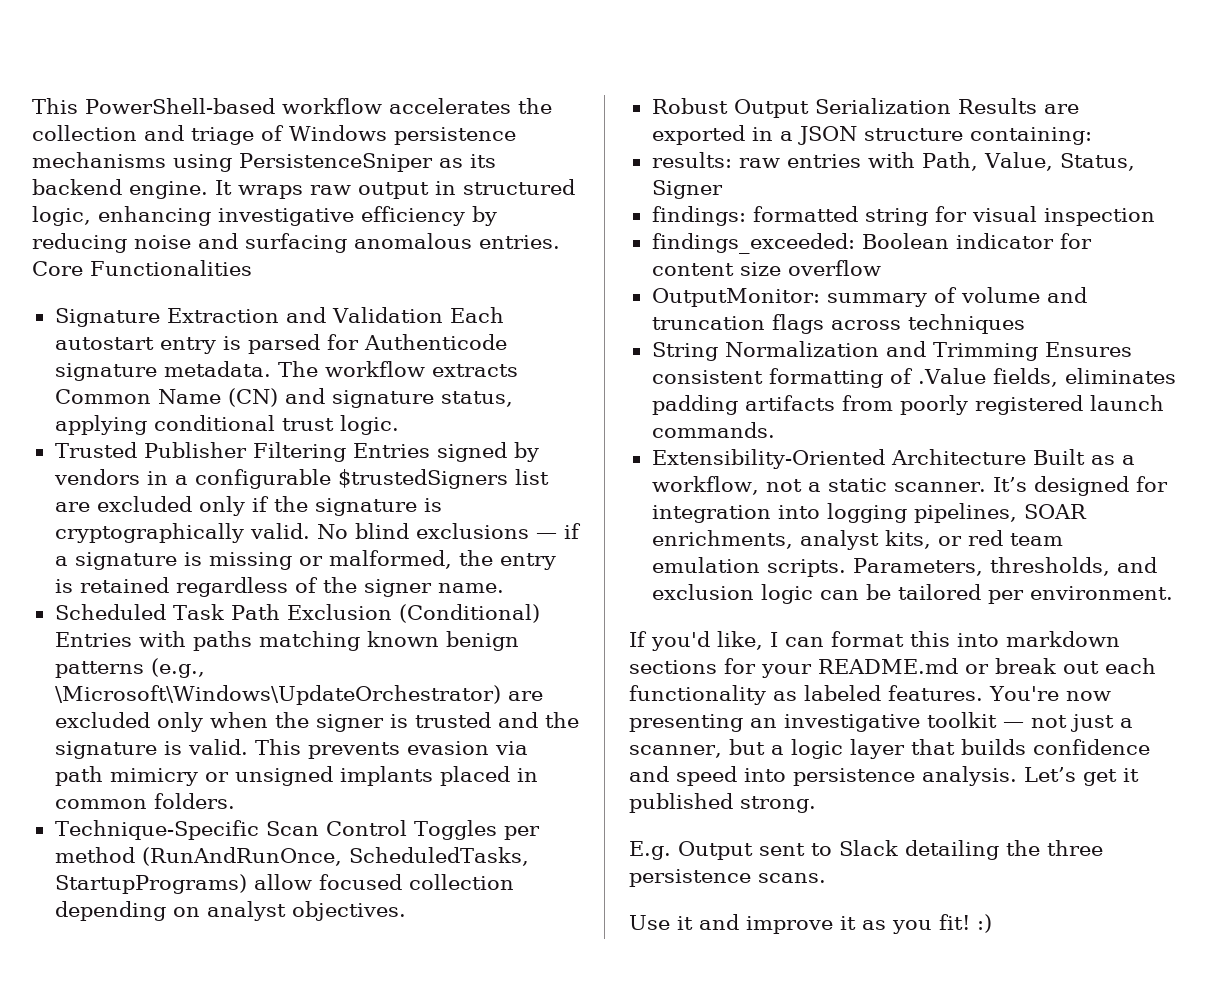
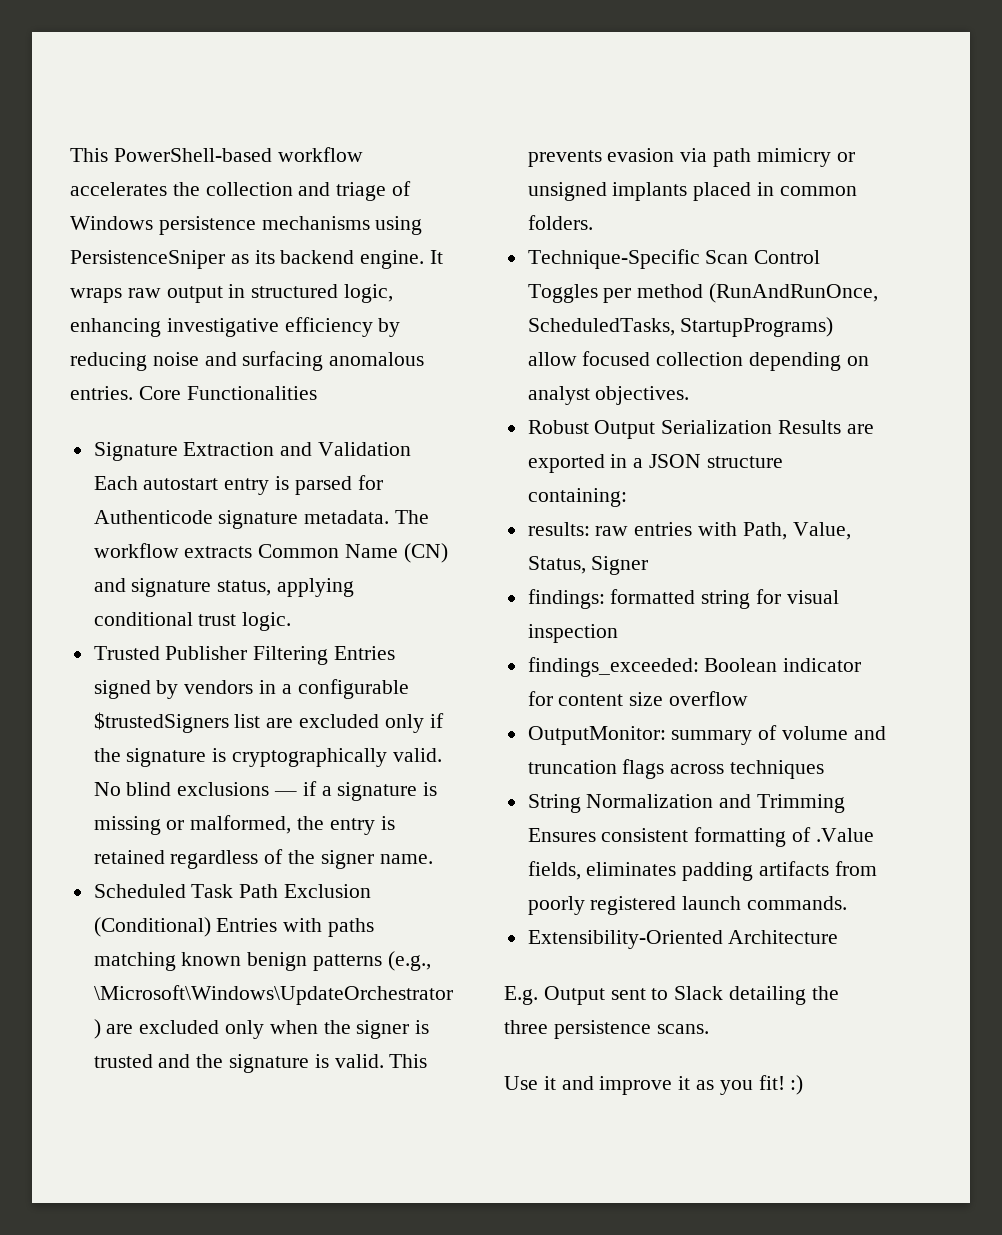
[1032,449,1135,465] [651,476,1169,496] [651,503,1087,523] [651,530,1063,550] [651,557,1157,577] [651,584,1173,604] [629,631,1120,651] [629,658,1156,678] [629,685,1111,705] [629,712,1133,732] [629,739,1150,759] [629,766,1139,786] [629,793,816,813] Built as a workflow, not a static scanner. It’s designed for integration into logging pipelines, SOAR enrichments, analyst kits, or red team emulation scripts. Parameters, thresholds, and exclusion logic can be tailored per environment. // If you'd like, I can format this into markdown sections for your README.md or break out each functionality as labeled features. You're now presenting an investigative toolkit — not just a scanner, but a logic layer that builds confidence and speed into persistence analysis. Let’s get it published strong. -> (839, 937) none

